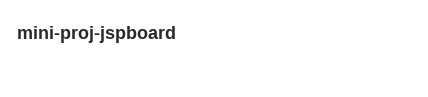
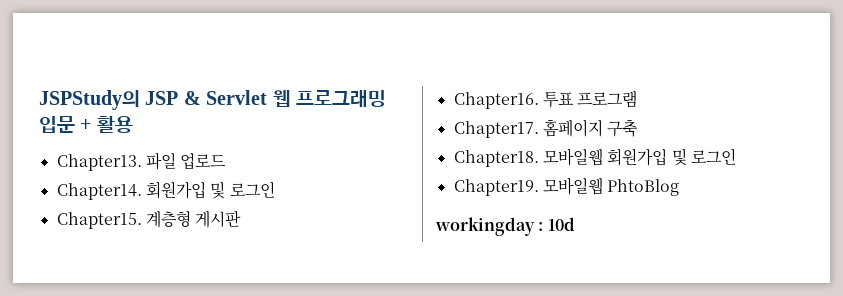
[17,26,176,43] mini-proj-jspboard -> [39,90,386,110] [39,116,133,133] [56,152,227,171] [56,181,275,200] [56,210,242,229] [453,90,638,109] [453,119,639,138] [453,148,736,167] [453,177,680,196] [435,217,575,236] JSPStudy의 JSP & Servlet 웹 프로그래밍 입문 + 활용 // Chapter13. 파일 업로드 // Chapter14. 회원가입 및 로그인 // Chapter15. 계층형 게시판 // Chapter16. 투표 프로그램 // Chapter17. 홈페이지 구축 // Chapter18. 모바일웹 회원가입 및 로그인 // Chapter19. 모바일웹 PhtoBlog // workingday : 10d

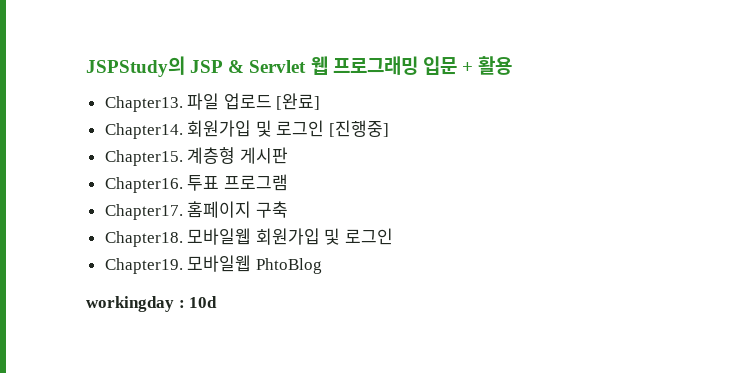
(227, 161) none -> [276,93,321,110] [완료]
(275, 189) none -> [329,120,390,137] [진행중]

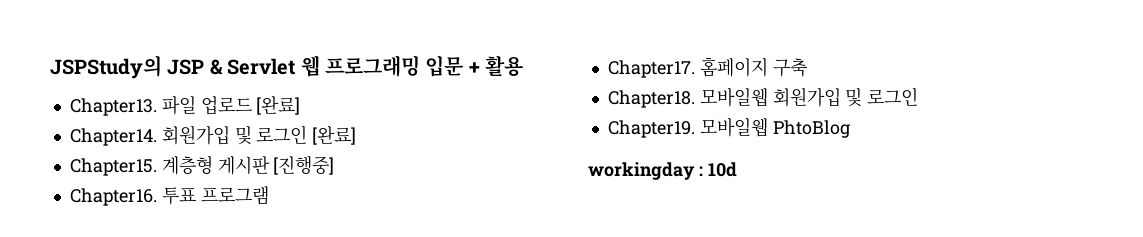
[329,120,390,137] [진행중] -> [312,126,357,145] [완료]
(288, 155) none -> [273,156,335,175] [진행중]

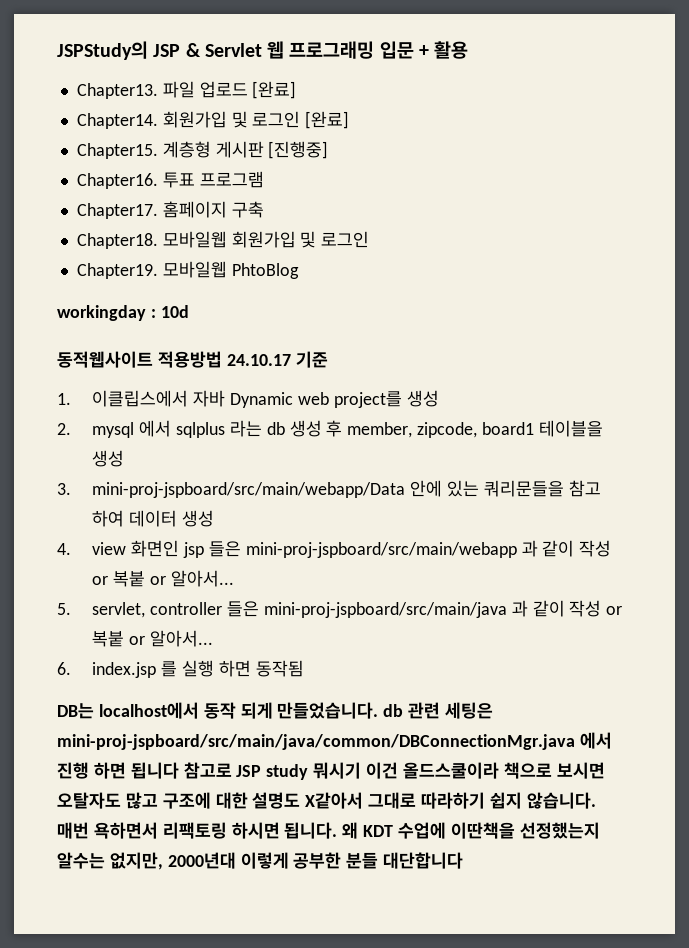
(737, 169) none -> [57,351,328,368] [57,390,439,408] [57,420,603,438] [92,450,125,467] [57,480,601,498] [92,510,215,527] [57,540,612,558] [92,570,234,587] [57,600,623,618] [92,630,214,647] [57,660,304,678] [57,702,494,719] [57,732,612,750] [57,762,605,780] [57,792,596,809] [57,822,600,839] [57,852,464,870] // 동적웹사이트 적용방법 24.10.17 기준 // 1. 이클립스에서 자바 Dynamic web project를 생성 // 2. mysql 에서 sqlplus 라는 db 생성 후 member, zipcode, board1 테이블을 생성 // 3. mini-proj-jspboard/src/main/webapp/Data 안에 있는 쿼리문들을 참고 하여 데이터 생성 // 4. view 화면인 jsp 들은 mini-proj-jspboard/src/main/webapp 과 같이 작성 or 복붙 or 알아서... // 5. servlet, controller 들은 mini-proj-jspboard/src/main/java 과 같이 작성 or 복붙 or 알아서... // 6. index.jsp 를 실행 하면 동작됨 // DB는 localhost에서 동작 되게 만들었습니다. db 관련 세팅은 mini-proj-jspboard/src/main/java/common/DBConnectionMgr.java 에서 진행 하면 됩니다 참고로 JSP study 뭐시기 이건 올드스쿨이라 책으로 보시면 오탈자도 많고 구조에 대한 설명도 X같아서 그대로 따라하기 쉽지 않습니다. 매번 욕하면서 리팩토링 하시면 됩니다. 왜 KDT 수업에 이딴책을 선정했는지 알수는 없지만, 2000년대 이렇게 공부한 분들 대단합니다

